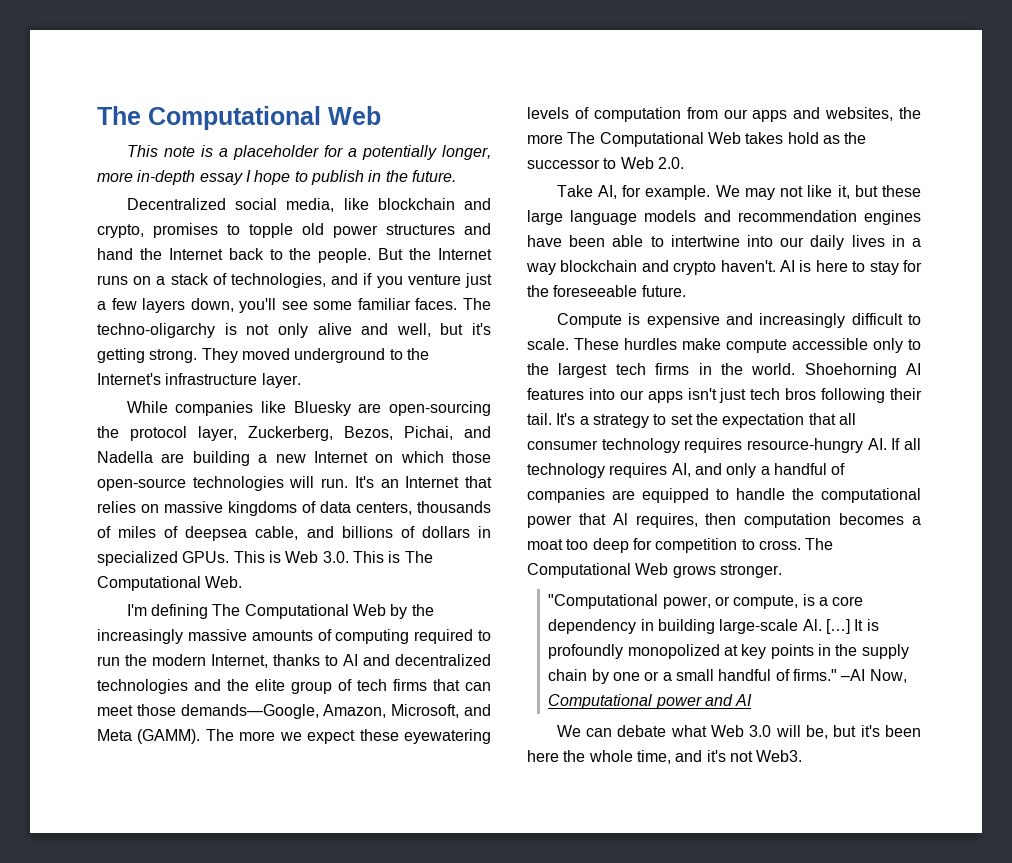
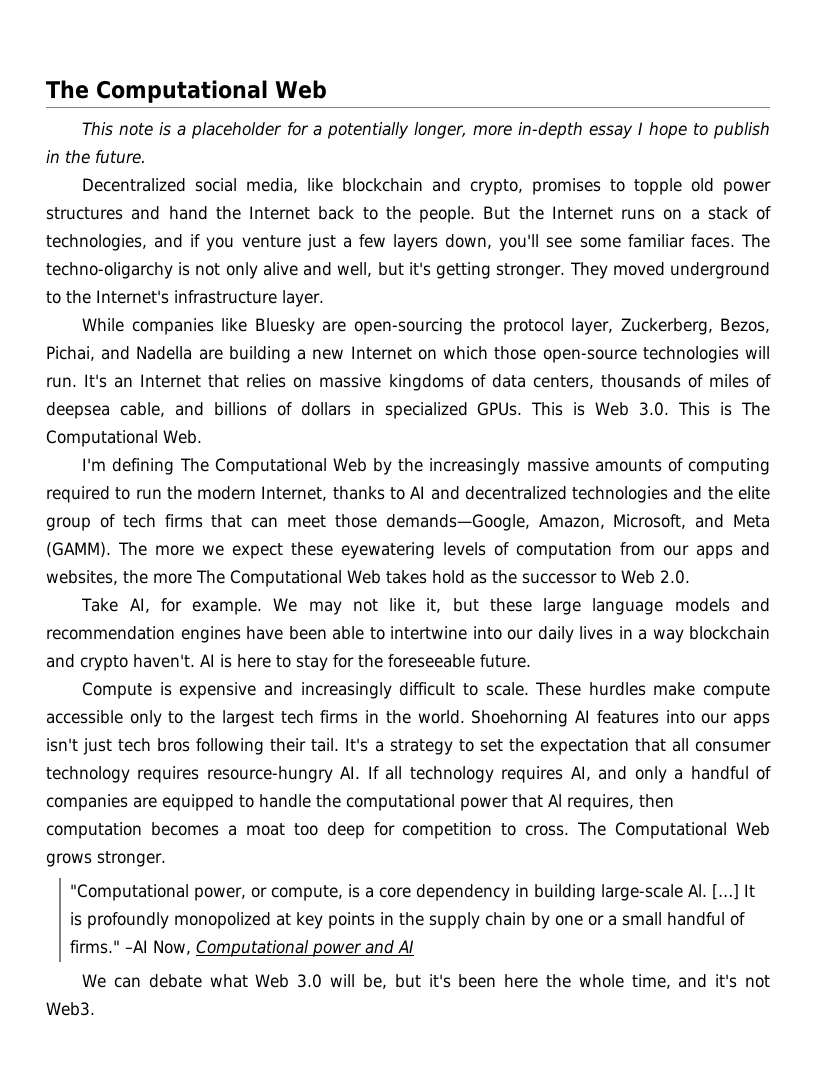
[149,349,198,363] strong. -> [496,263,566,279] stronger.

